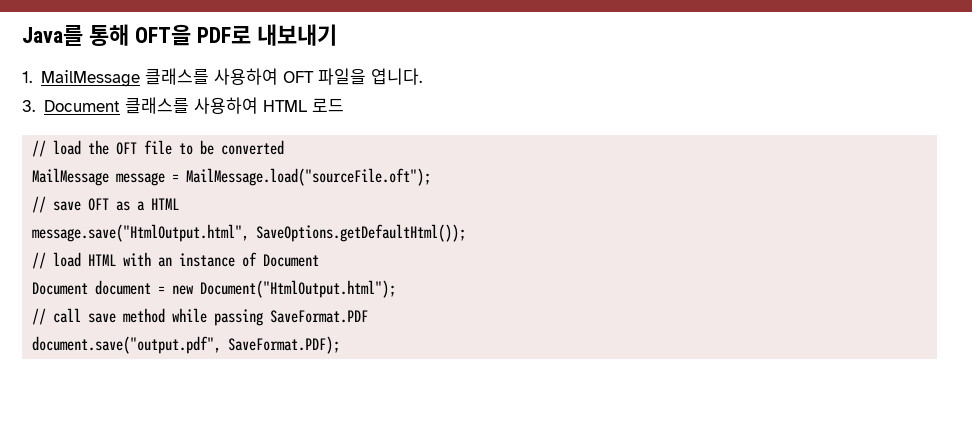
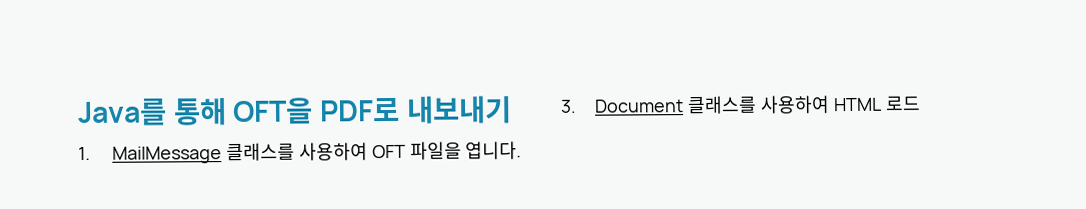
[32,140,285,157] [32,168,432,186] [32,196,180,213] [32,224,467,242] [32,252,320,269] [32,280,397,298] [32,308,369,326] [32,336,341,354] // // load the OFT file to be converted // MailMessage message = MailMessage.load("sourceFile.oft"); // // save OFT as a HTML // message.save("HtmlOutput.html", SaveOptions.getDefaultHtml()); // // load HTML with an instance of Document // Document document = new Document("HtmlOutput.html"); // // call save method while passing SaveFormat.PDF // document.save("output.pdf", SaveFormat.PDF); -> (921, 103) none

